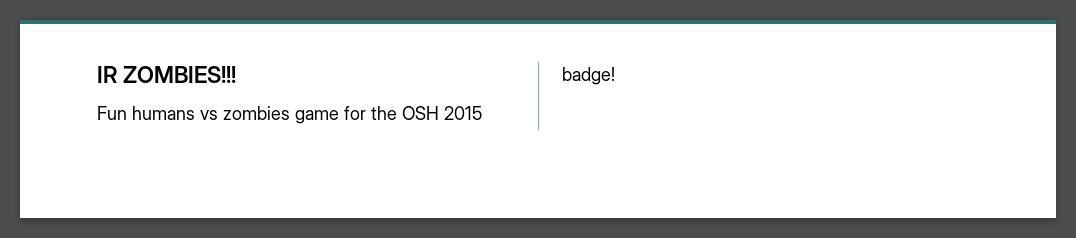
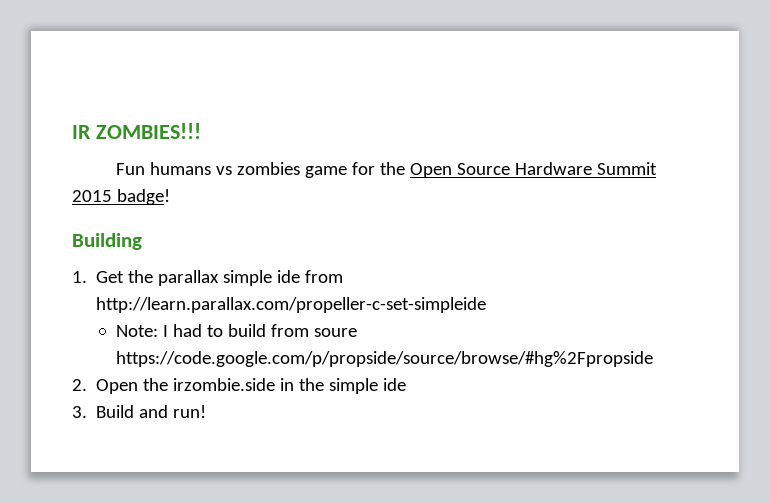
[402,106,482,120] [562,67,615,85] OSH 2015 badge! -> [410,162,658,178] [72,189,170,205] [72,233,142,250] [72,270,344,286] [96,297,487,313] [115,324,357,337] [115,351,653,367] [72,378,407,394] [72,405,207,418] Open Source Hardware Summit 2015 badge! // Building // 1. Get the parallax simple ide from http://learn.parallax.com/propeller-c-set-simpleide // Note: I had to build from soure https://code.google.com/p/propside/source/browse/#hg%2Fpropside // 2. Open the irzombie.side in the simple ide // 3. Build and run!

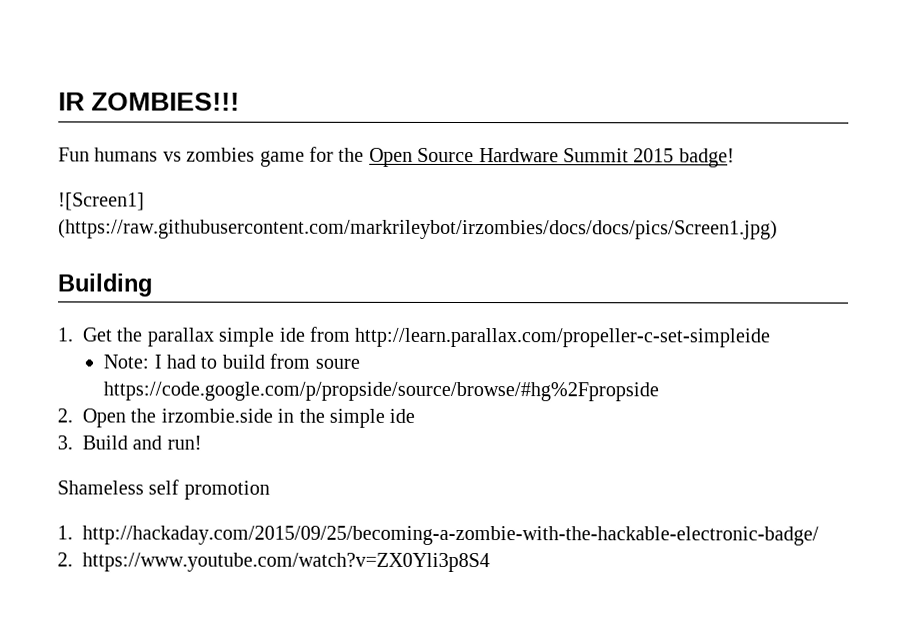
(170, 197) none -> [58,192,145,211] [58,219,778,240] // ![Screen1] (https://raw.githubusercontent.com/markrileybot/irzombies/docs/docs/pics/Screen1.jpg)
(207, 411) none -> [57,479,270,500] [57,525,819,546] [57,552,490,573] // Shameless self promotion // 1. http://hackaday.com/2015/09/25/becoming-a-zombie-with-the-hackable-electronic-badge/ // 2. https://www.youtube.com/watch?v=ZX0Yli3p8S4

